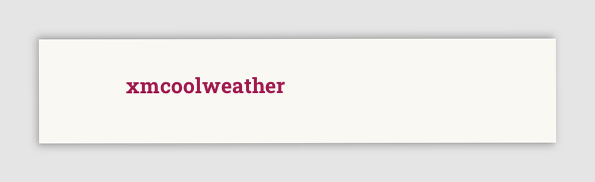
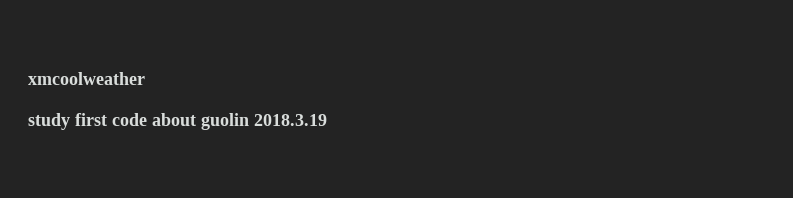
(286, 86) none -> [28,113,327,130] // study first code about guolin 2018.3.19

